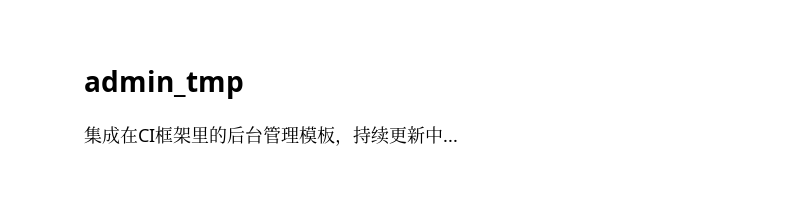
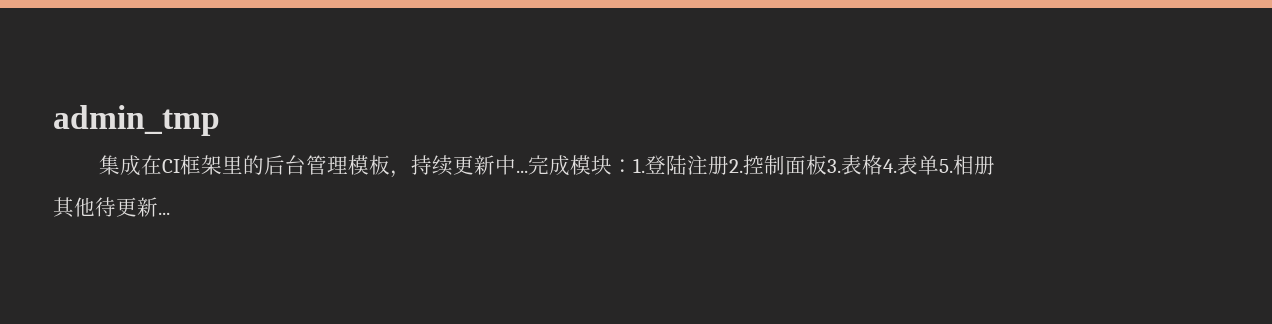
(458, 140) none -> [527,155,995,176] [53,197,170,218] 完成模块：1.登陆注册2.控制面板3.表格4.表单5.相册 // 其他待更新...

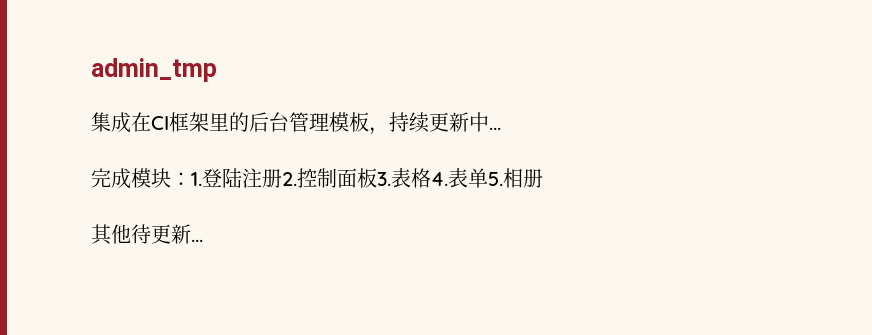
(528, 171) none -> (501, 128) //

